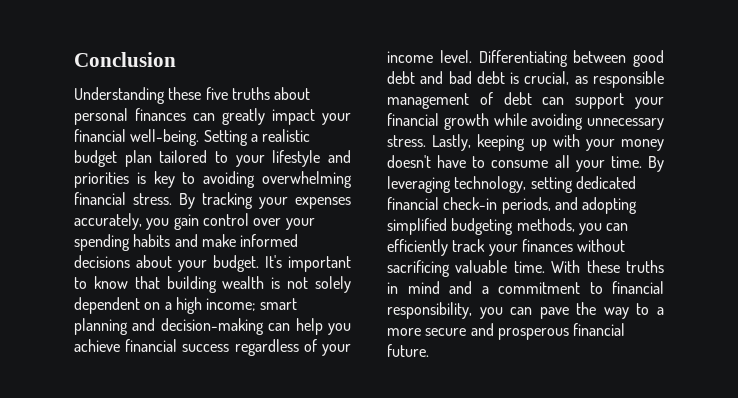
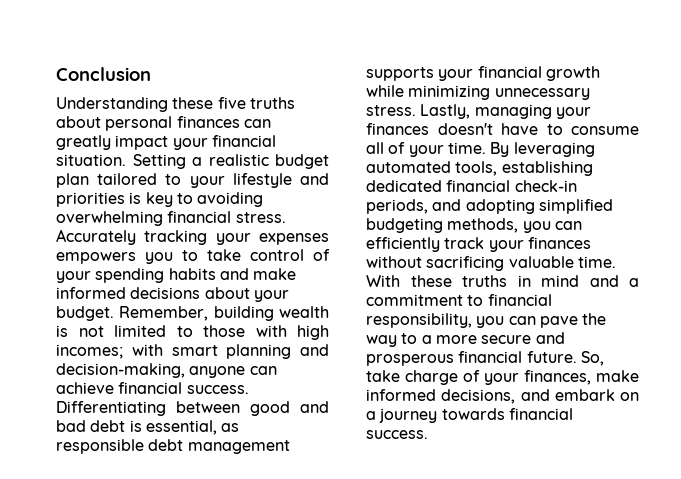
[130,129,200,146] well-being. -> [56,154,126,166] situation.
[179,193,195,209] By -> [56,229,136,245] Accurately
[74,213,282,230] accurately, you gain control over -> [56,249,330,264] empowers you to take control of
[265,255,351,272] [74,276,351,293] [74,297,297,314] [74,318,351,335] [74,339,351,356] [387,50,472,63] It's important to know that building wealth is not solely dependent on a high income; smart planning and decision-making can help you achieve financial success regardless of your income level. -> [119,306,329,321] [56,325,329,340] [56,344,329,359] [56,363,277,378] [56,382,249,394] Remember, building wealth is not limited to those with high incomes; with smart planning and decision-making, anyone can achieve financial success.
[387,71,415,84] debt -> (290, 408) none
[524,71,570,85] crucial, -> [145,420,217,435] essential,
[387,92,625,109] management of debt can support -> [148,439,290,454] [366,67,434,81] debt management supports
[531,113,584,130] avoiding -> [408,85,491,100] minimizing
[477,134,664,151] keeping up with your money -> [474,104,591,119] [366,123,429,135] managing your finances
(570, 161) none -> [388,142,406,154] of
[454,176,573,193] technology, setting -> [366,161,593,176] automated tools, establishing
(429, 350) none -> [580,351,604,366] [366,370,639,385] [366,389,639,404] [366,408,573,423] [366,430,428,439] So, take charge of your finances, make informed decisions, and embark on a journey towards financial success.

